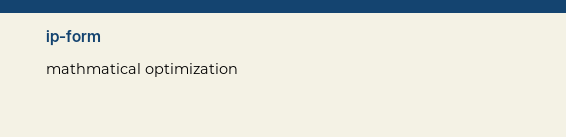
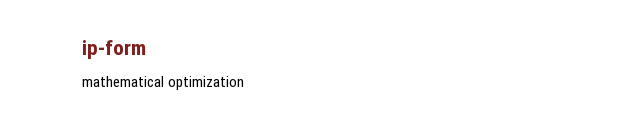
[46,63,141,74] mathmatical -> [82,76,164,87] mathematical

